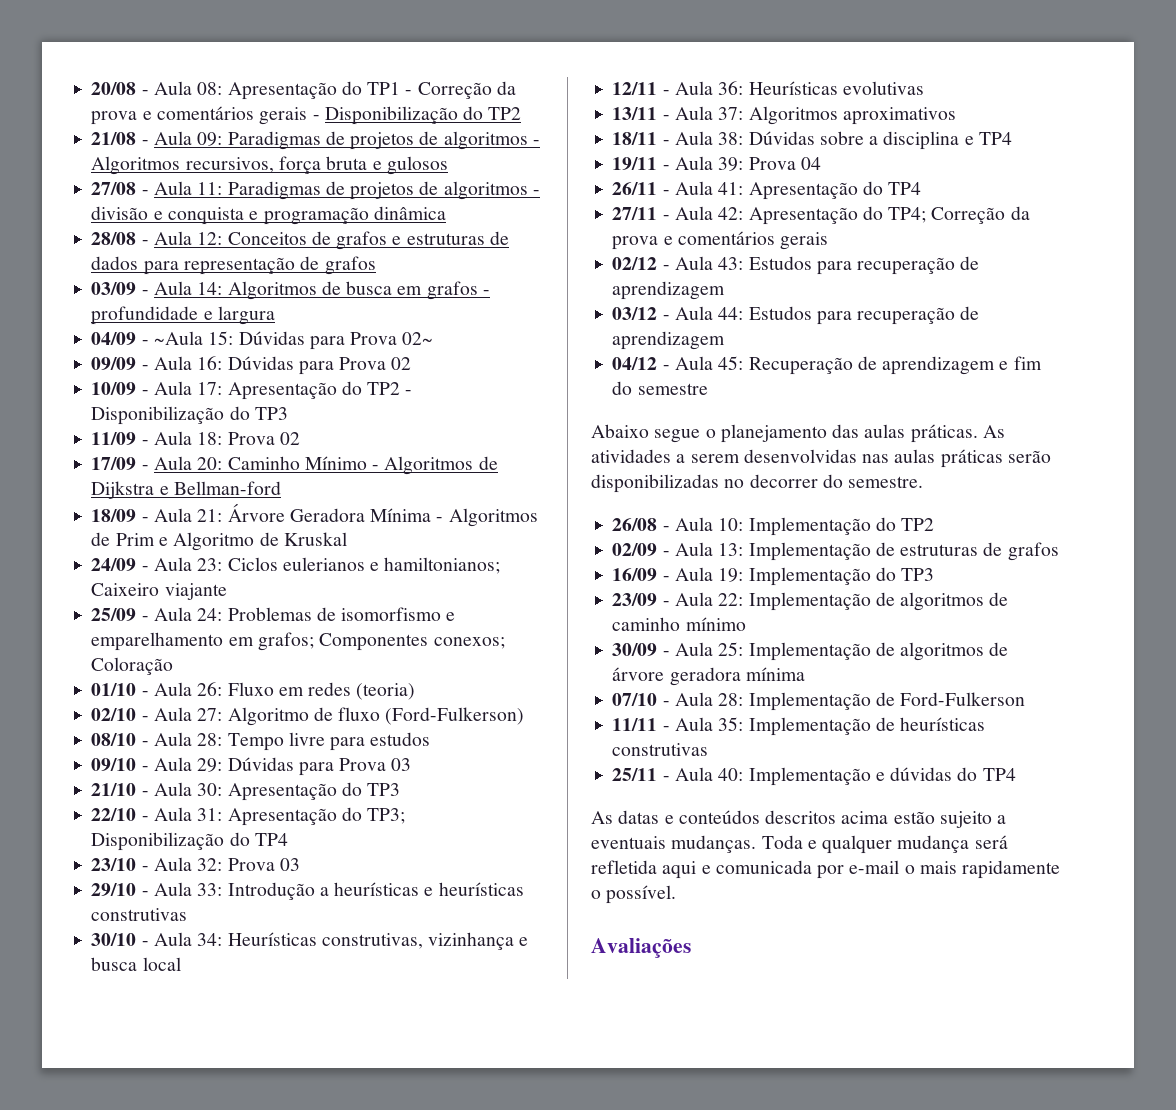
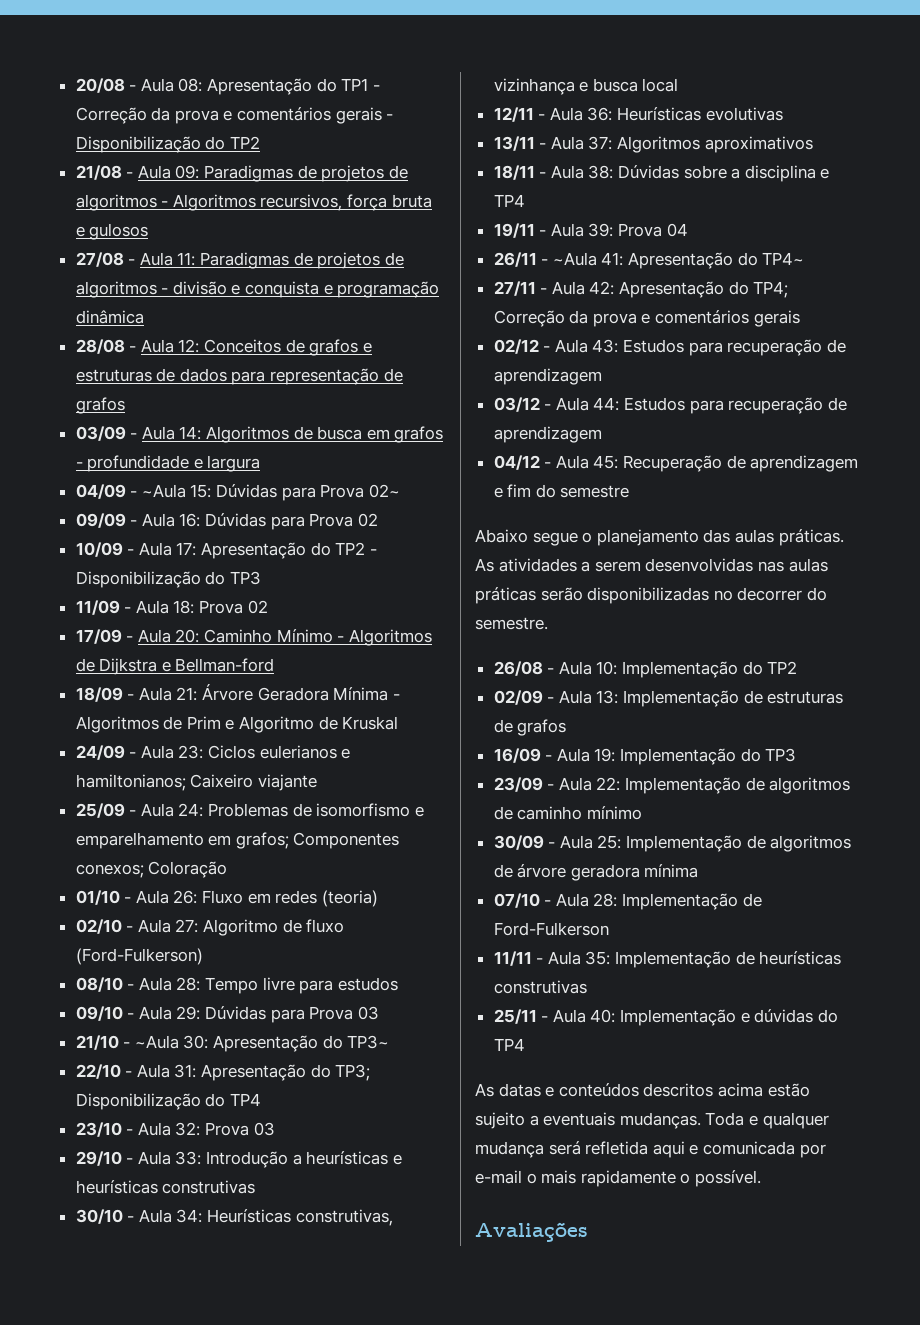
[153,782,192,796] Aula -> [134,1035,179,1049] ~Aula
[367,783,401,796] TP3 -> [347,1035,390,1049] TP3~
[674,181,713,195] Aula -> [552,252,597,266] ~Aula
[888,182,922,195] TP4 -> [762,252,805,265] TP4~

